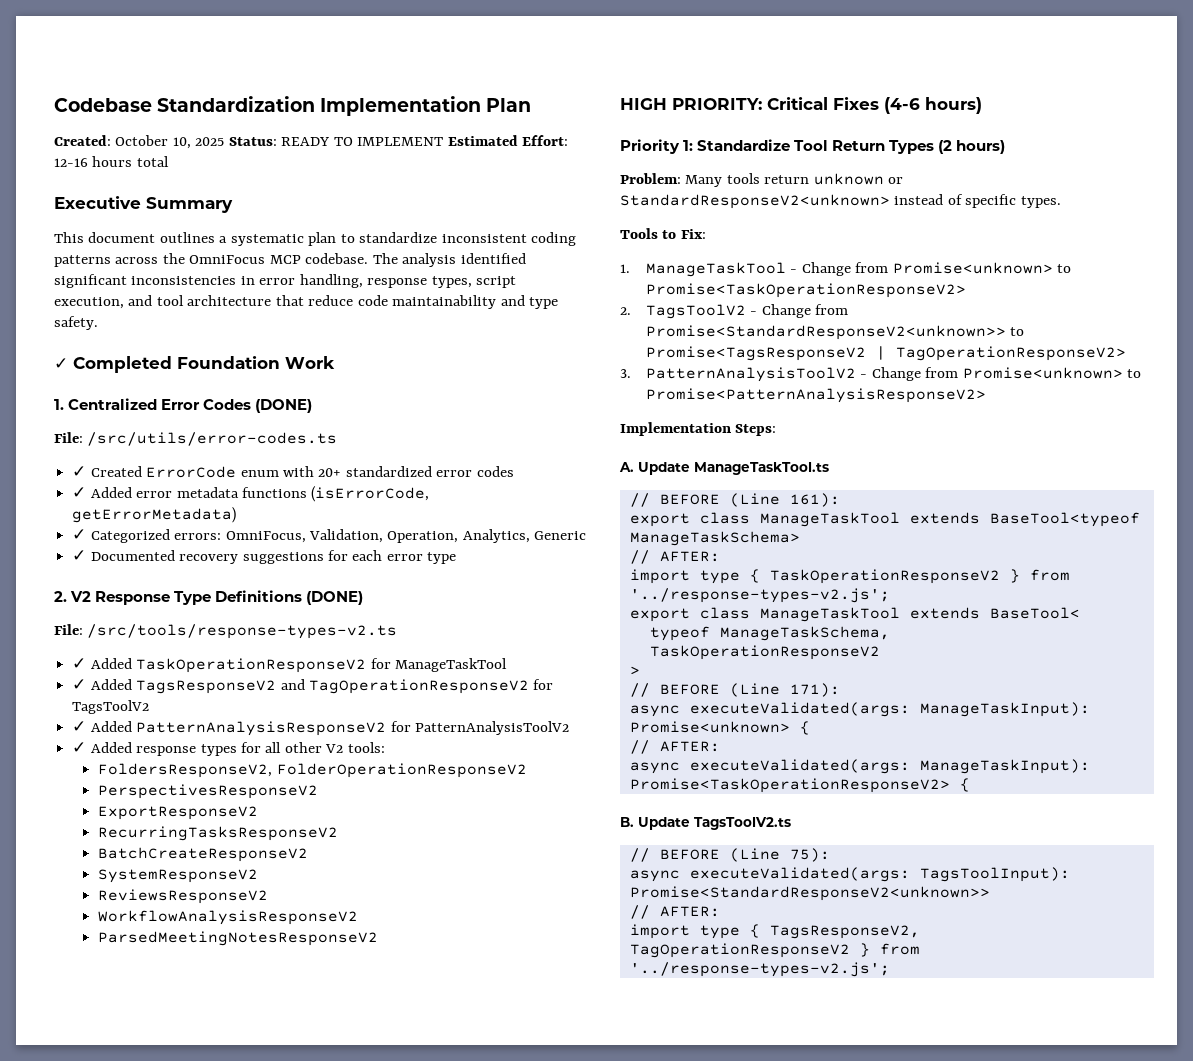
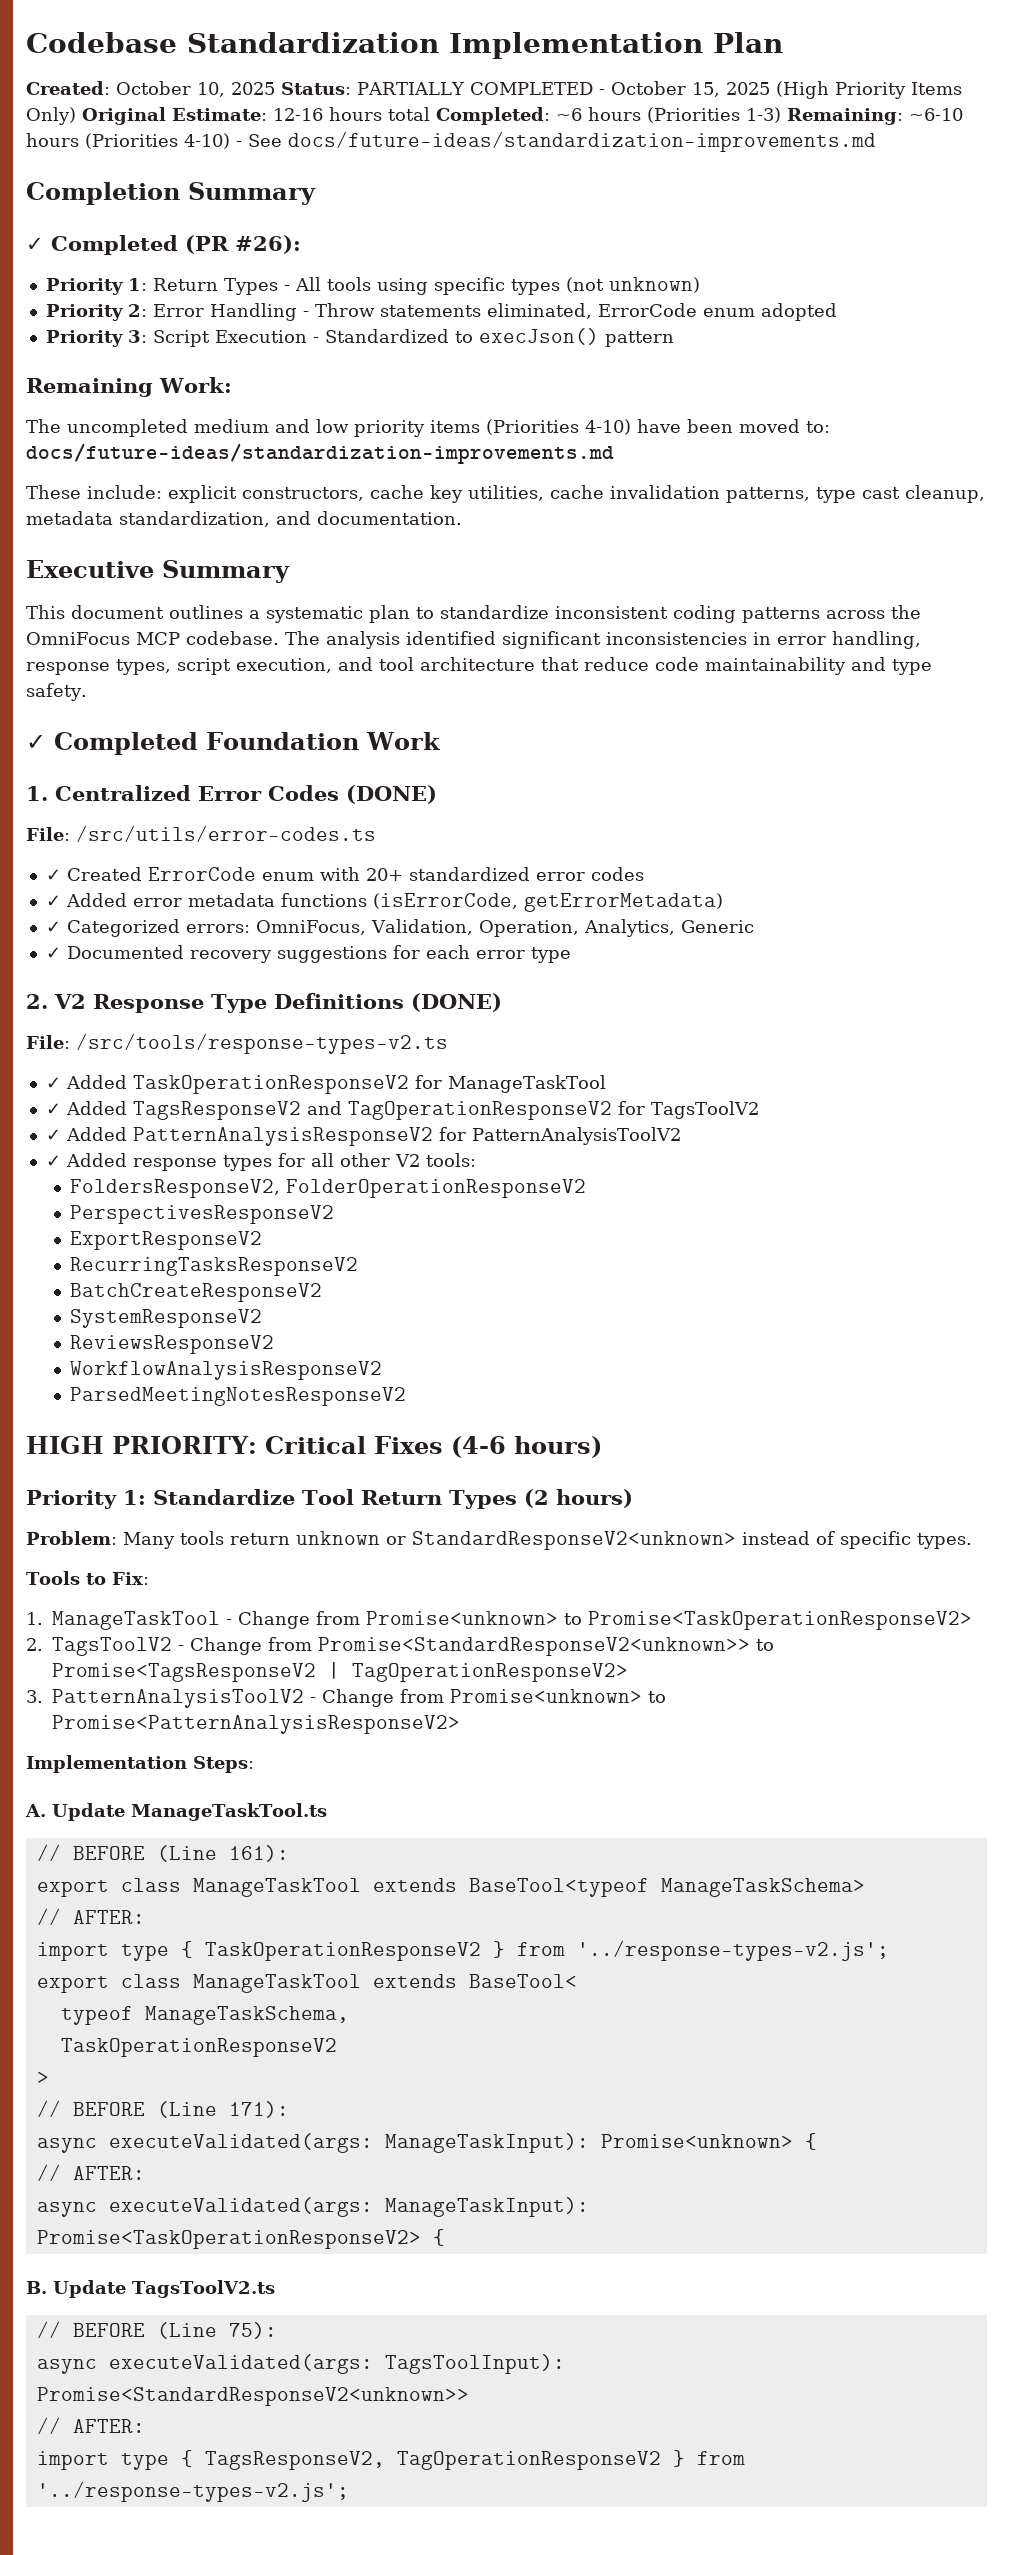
[281,135,569,146] [54,156,169,167] READY TO IMPLEMENT Estimated Effort: 12-16 hours total -> [357,81,962,99] [26,107,963,125] [26,131,876,152] [26,182,316,205] [26,235,301,255] [45,277,700,295] [45,303,837,321] [45,328,674,347] [26,377,232,397] [26,419,830,437] [26,443,614,464] [26,485,985,503] [26,511,462,527] PARTIALLY COMPLETED - October 15, 2025 (High Priority Items Only) Original Estimate: 12-16 hours total Completed: ~6 hours (Priorities 1-3) Remaining: ~6-10 hours (Priorities 4-10) - See docs/future-ideas/standardization-improvements.md // Completion Summary // ✓ Completed (PR #26): // Priority 1: Return Types - All tools using specific types (not unknown) // Priority 2: Error Handling - Throw statements eliminated, ErrorCode enum adopted // Priority 3: Script Execution - Standardized to execJson() pattern // Remaining Work: // The uncompleted medium and low priority items (Priorities 4-10) have been moved to: docs/future-ideas/standardization-improvements.md // These include: explicit constructors, cache key utilities, cache invalidation patterns, type cast cleanup, metadata standardization, and documentation.

